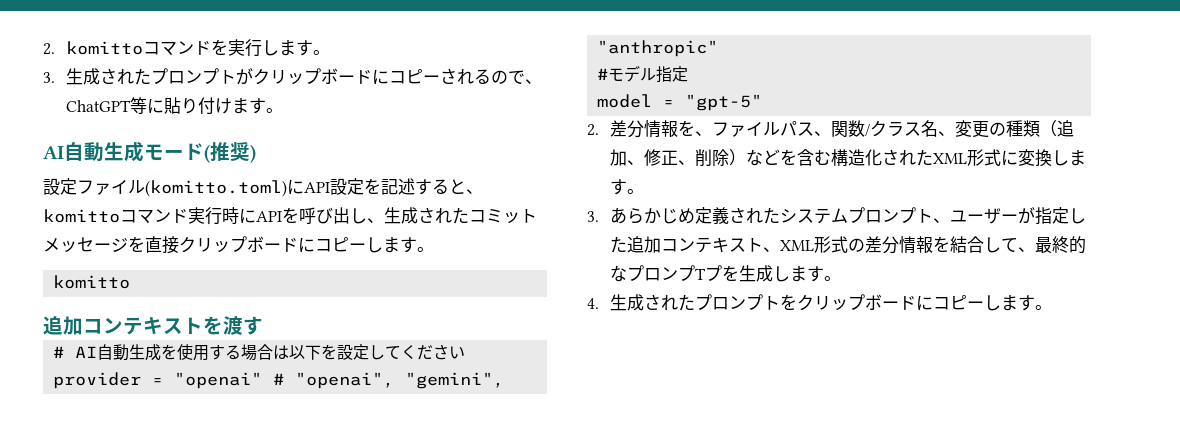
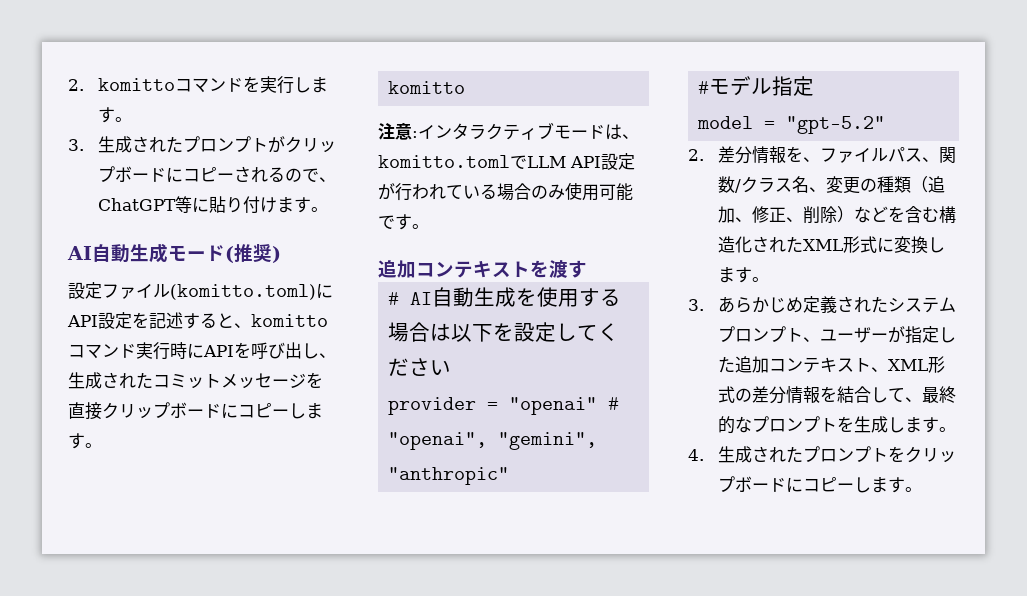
(131, 282) none -> [378,122,639,140] [378,153,635,170] [378,182,633,201] [378,214,429,230] // 注意:インタラクティブモードは、komitto.tomlでLLM API設定が行われている場合のみ使用可能です。
[685,94,763,111] "gpt-5" -> [786,116,886,134] "gpt-5.2"
[694,265,722,281] Tプ -> [820,418,838,432] ト

